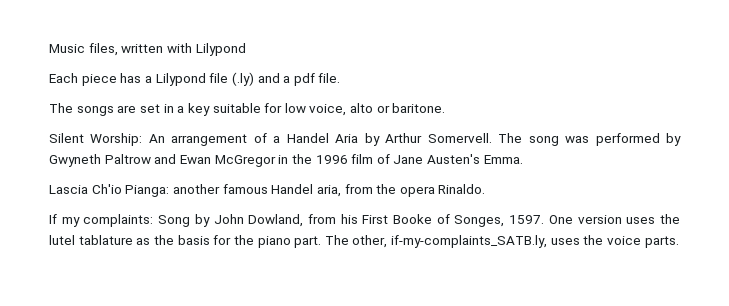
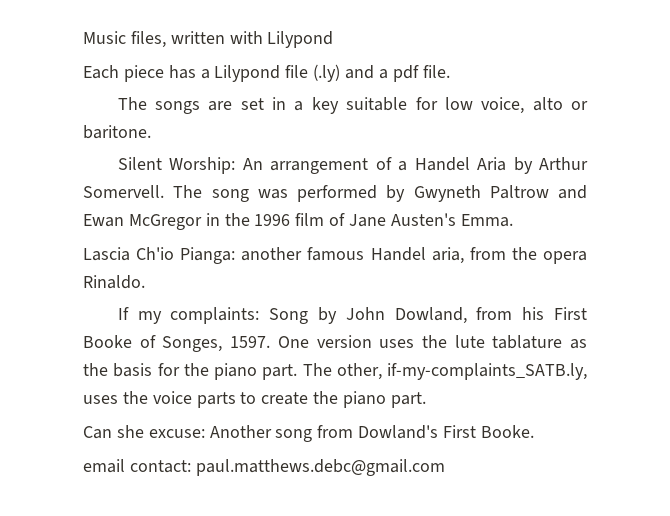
[49,235,75,245] lutel -> [454,335,485,348] lute
[644,236,679,248] parts. -> [196,391,426,408] [83,425,534,442] [83,459,445,476] parts to create the piano part. // Can she excuse: Another song from Dowland's First Booke. // email contact: paul.matthews.debc@gmail.com

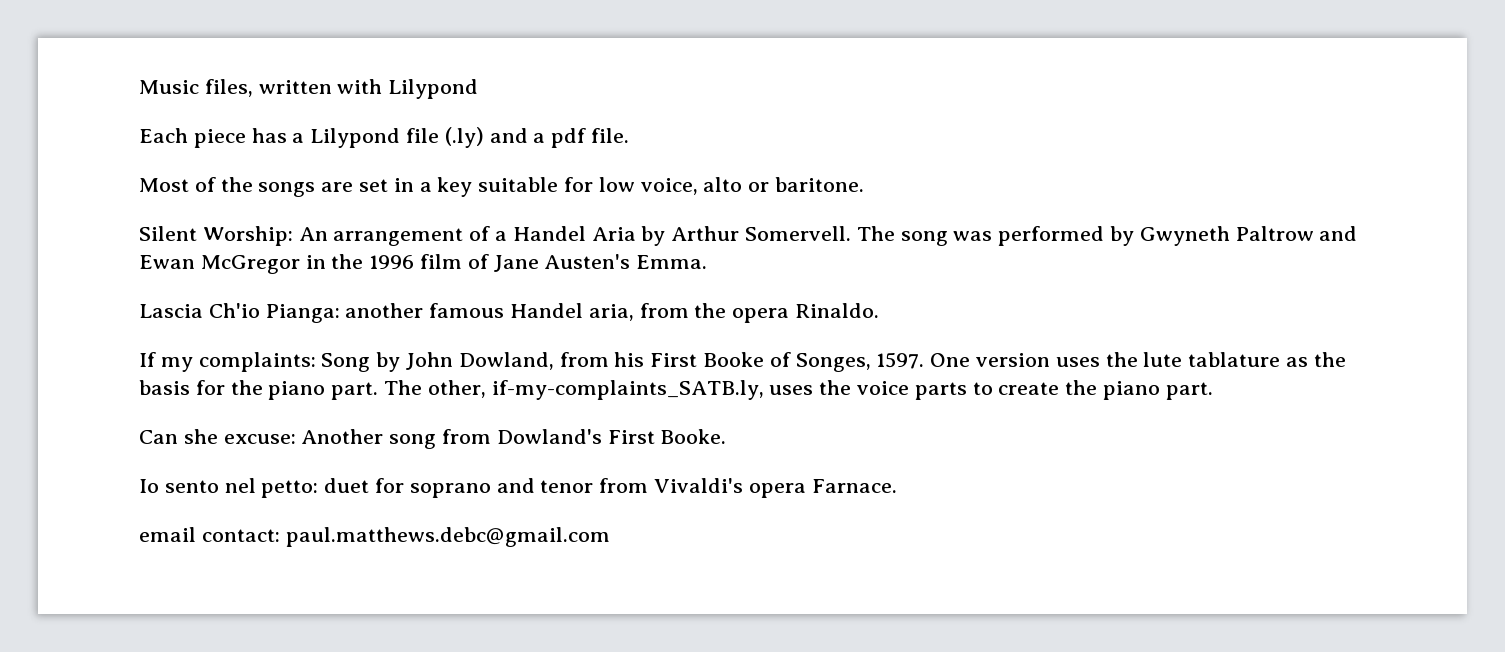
[117,97,147,110] The -> [139,177,253,192] Most of the
(534, 431) none -> [139,478,897,498] // Io sento nel petto: duet for soprano and tenor from Vivaldi's opera Farnace.

